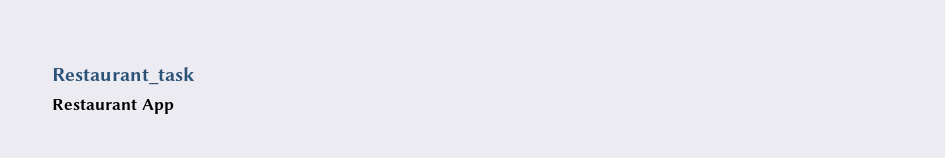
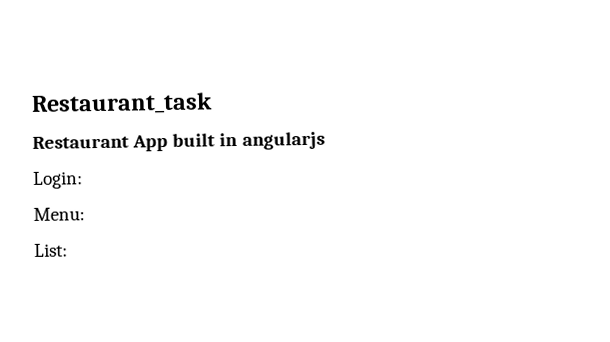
(174, 106) none -> [172,131,325,150] [32,171,83,189] [33,207,85,221] [34,243,68,257] built in angularjs // Login: // Menu: // List:

